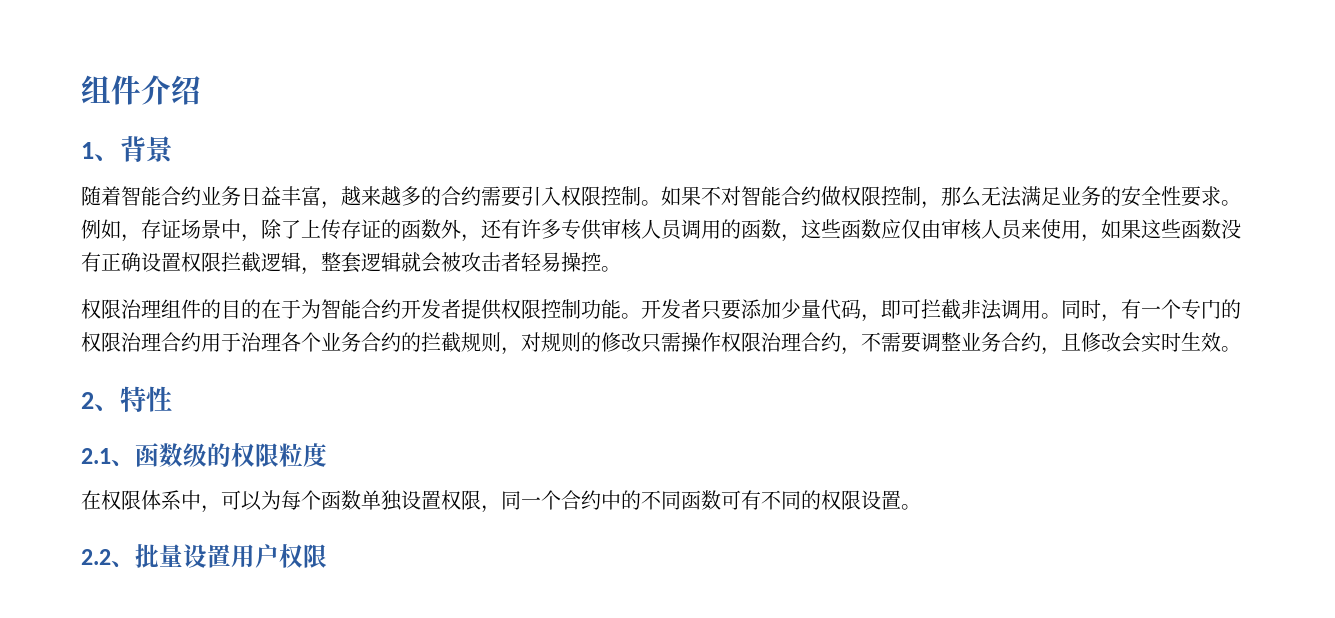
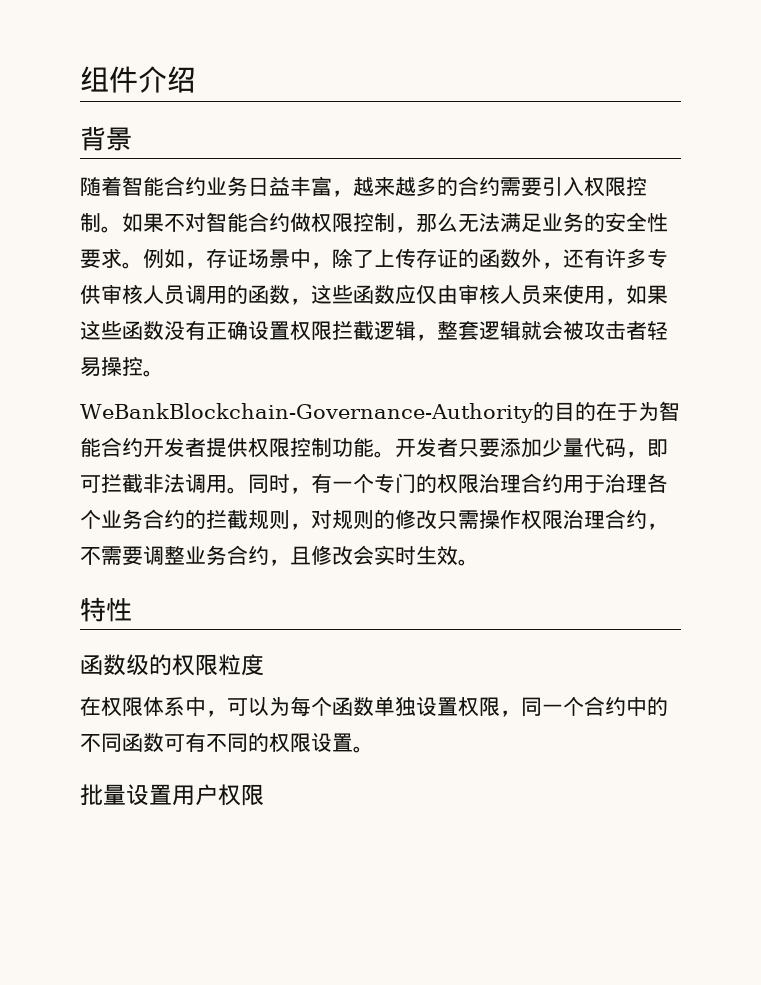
[81,142,120,161] 1、 -> (196, 79) none
[81,299,201,319] 权限治理组件 -> [80,403,533,423] WeBankBlockchain-Governance-Authority
[81,392,120,411] 2、 -> (479, 562) none
[81,448,135,467] 2.1、 -> (132, 609) none
[81,549,135,568] 2.2、 -> (374, 749) none

